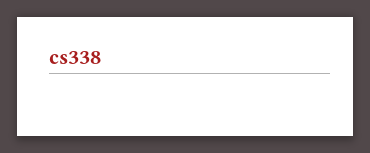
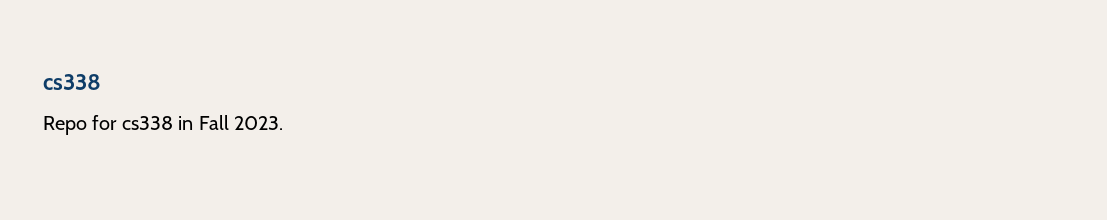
[49,51,101,64] cs338 -> [43,74,101,90] [43,115,283,135] cs338 // Repo for cs338 in Fall 2023.

